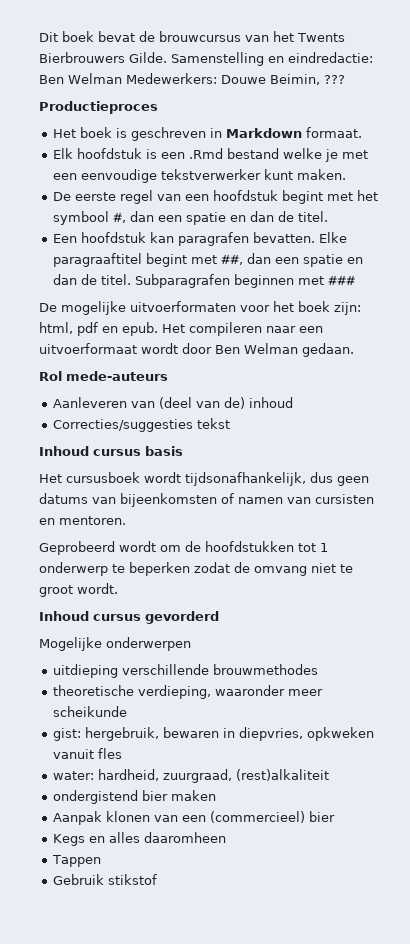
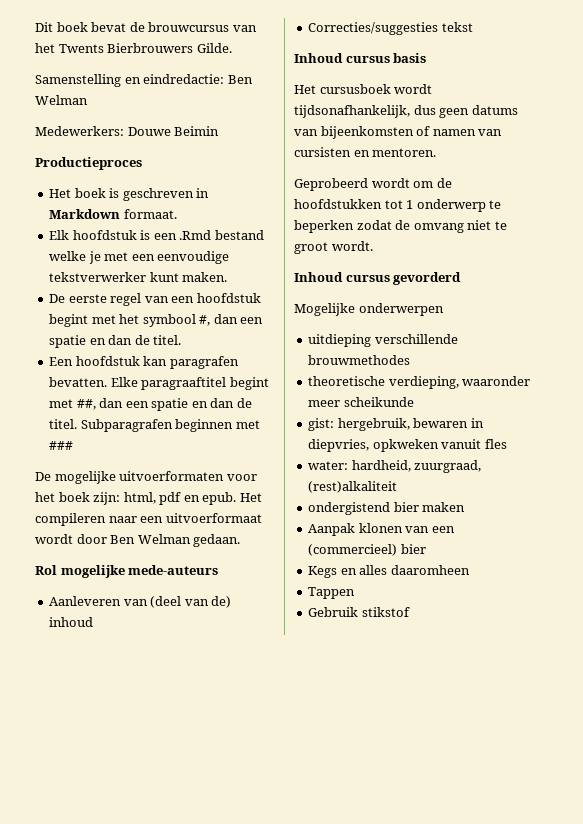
(167, 57) none -> (232, 48) //
(122, 78) none -> (88, 100) //
[270,74,345,85] Beimin, ??? -> [174,126,220,136] Beimin
(62, 376) none -> [60,565,125,578] mogelijke

